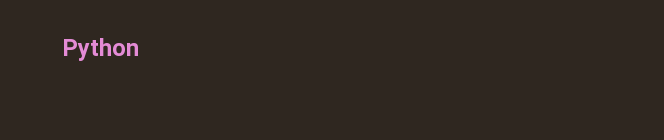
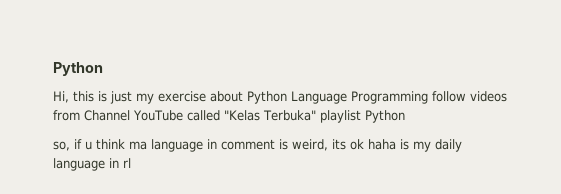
[63,38,139,61] Python -> [53,62,103,76] [53,91,507,104] [53,110,405,123] [53,139,462,152] [53,158,131,171] Python // Hi, this is just my exercise about Python Language Programming follow videos from Channel YouTube called "Kelas Terbuka" playlist Python // so, if u think ma language in comment is weird, its ok haha is my daily language in rl

